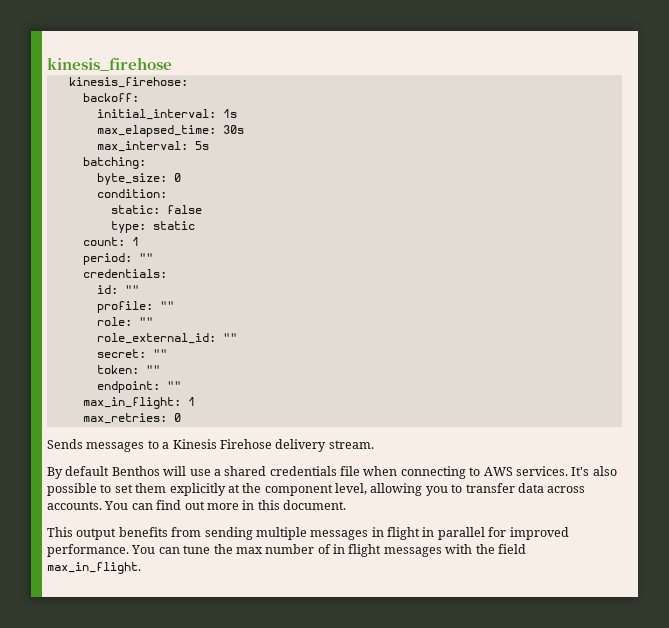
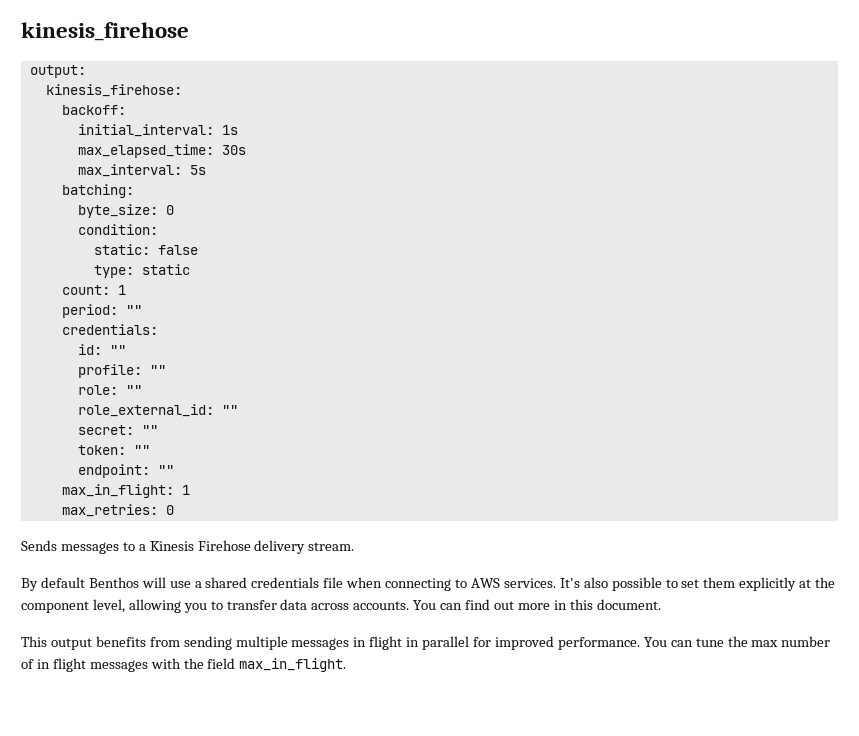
(172, 64) none -> [29,65,86,78] // output:

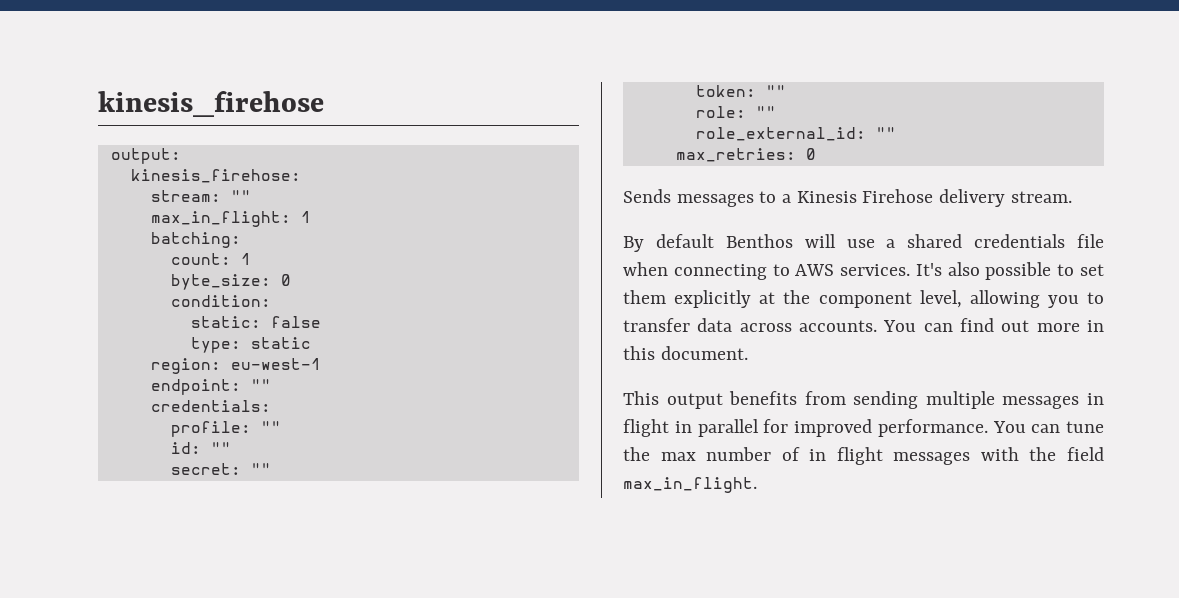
[61,105,126,115] [77,124,238,137] [77,144,246,158] [77,164,206,177] backoff: // initial_interval: 1s // max_elapsed_time: 30s // max_interval: 5s -> [150,190,251,202] [150,211,311,227] stream: "" // max_in_flight: 1
(134, 191) none -> [170,253,251,265] // count: 1
[61,285,126,295] [61,304,118,318] count: 1 // period: -> [150,358,321,374] [150,379,241,395] region: eu-west-1 // endpoint:
[77,344,126,355] // id: "" -> (271, 406) none
[77,385,142,395] [77,404,214,417] role: "" // role_external_id: -> [170,442,201,454] id:
[77,464,174,478] [61,484,190,498] endpoint: "" // max_in_flight: 1 -> [695,106,776,118] [695,127,896,141] role: "" // role_external_id: ""

